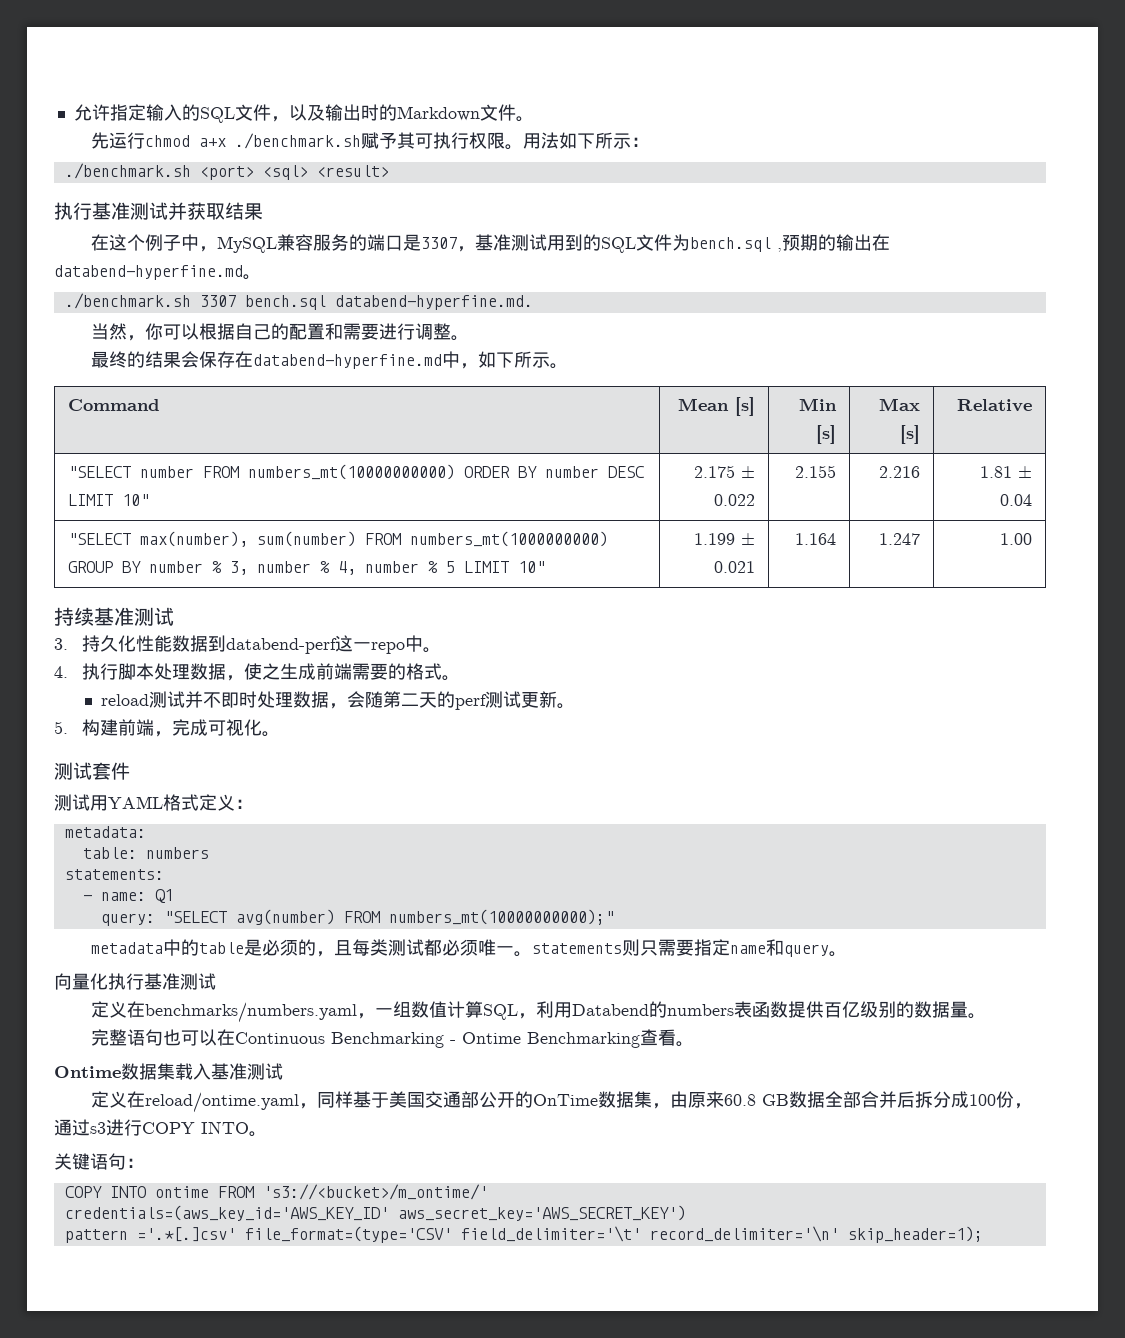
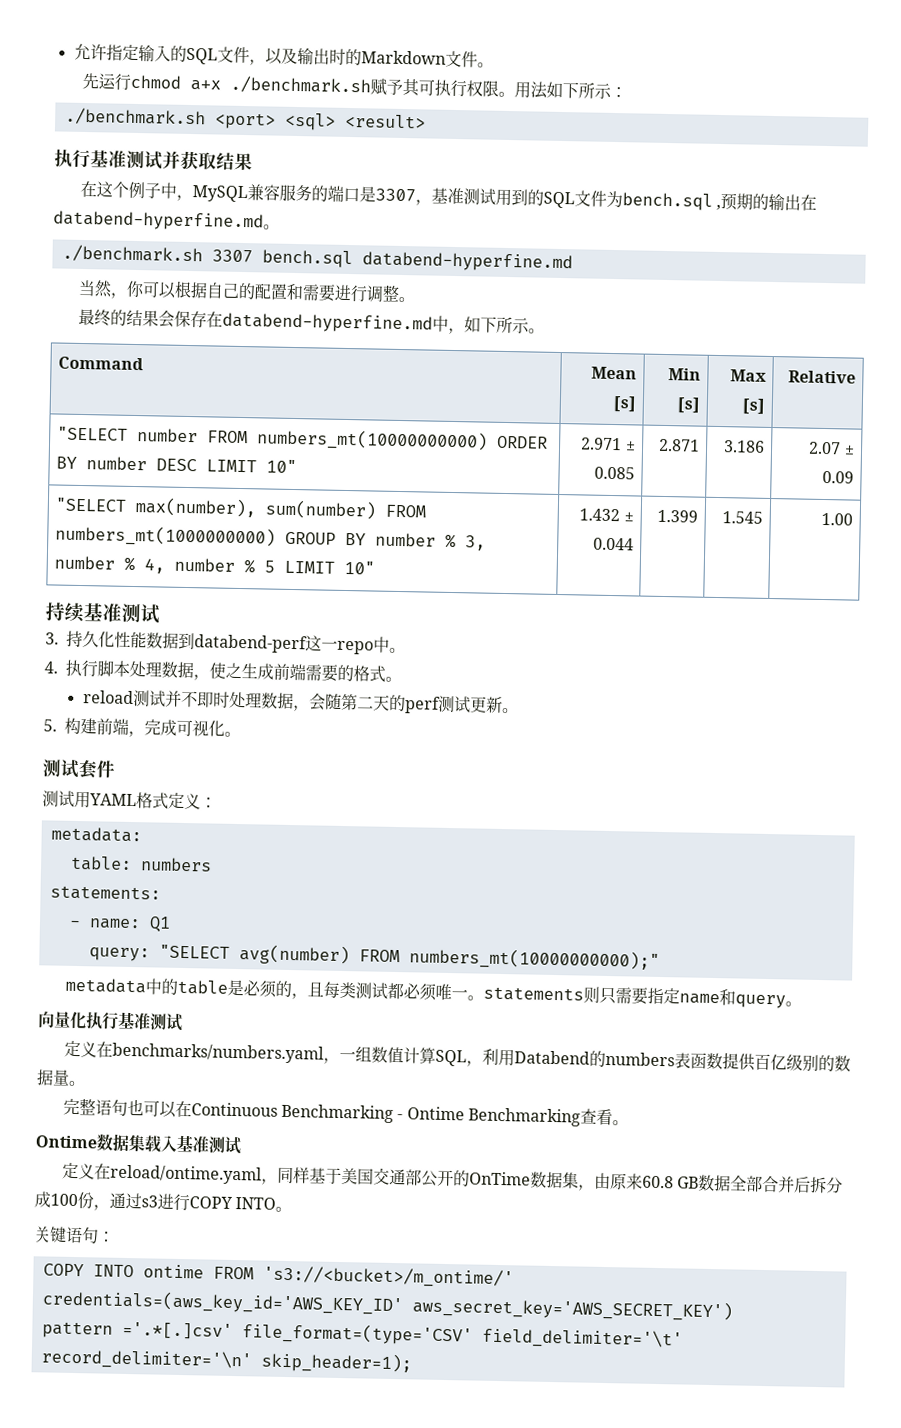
[334,295,533,310] databend-hyperfine.md. -> [361,251,573,273] databend-hyperfine.md
[693,465,755,478] [713,494,755,506] [794,465,836,478] [878,466,920,478] [979,466,1032,478] [999,494,1032,506] 2.175 ± 0.022 | 2.155 | 2.216 | 1.81 ± 0.04 -> [581,437,636,451] [593,466,635,480] [657,438,700,452] [722,440,765,453] [808,441,855,455] [821,470,854,484] 2.971 ± 0.085 | 2.871 | 3.186 | 2.07 ± 0.09
[693,533,755,545] [713,561,755,573] [794,533,836,545] [878,533,920,545] 1.199 ± 0.021 | 1.164 | 1.247 -> [579,508,634,522] [592,537,634,551] [656,509,698,523] [721,511,763,524] 1.432 ± 0.044 | 1.399 | 1.545

